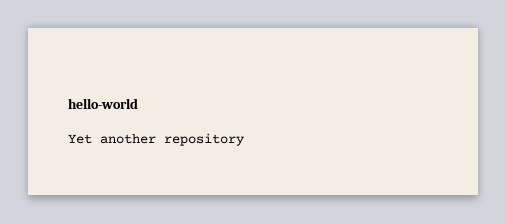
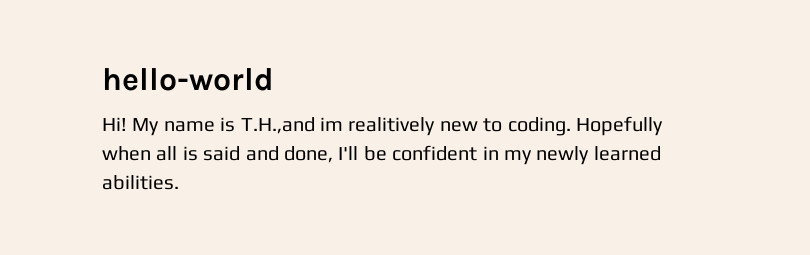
[68,133,245,146] Yet another repository -> [102,116,663,136] [102,145,661,165] [102,175,179,190] Hi! My name is T.H.,and im realitively new to coding. Hopefully when all is said and done, I'll be confident in my newly learned abilities.

